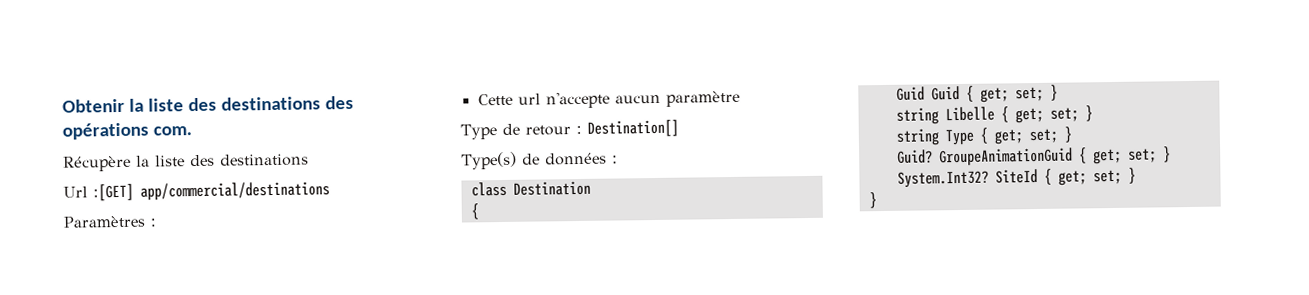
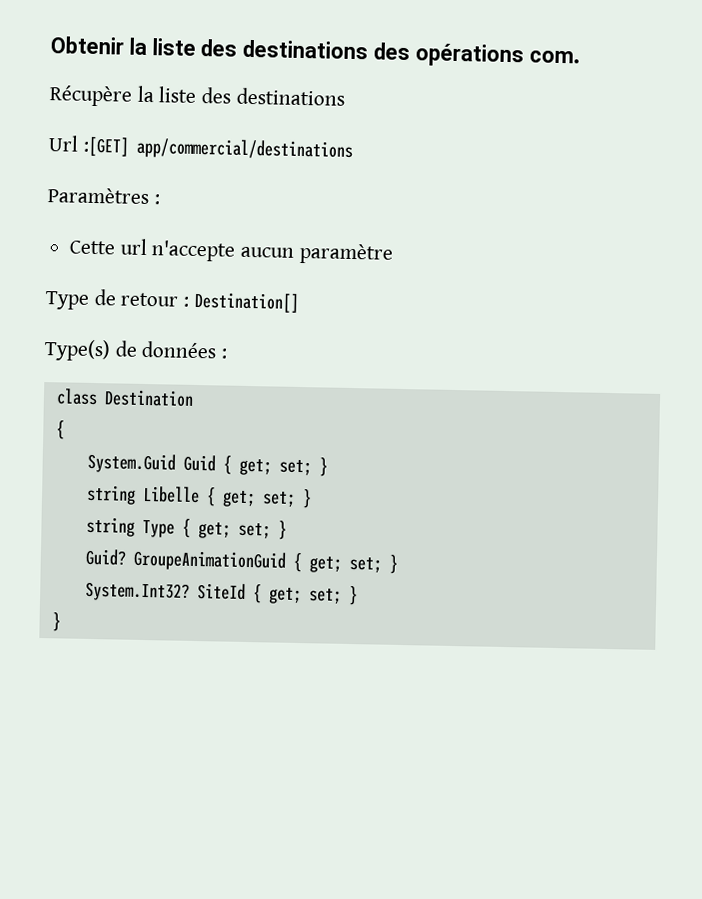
[895,86,925,101] Guid -> [86,452,176,474] System.Guid

